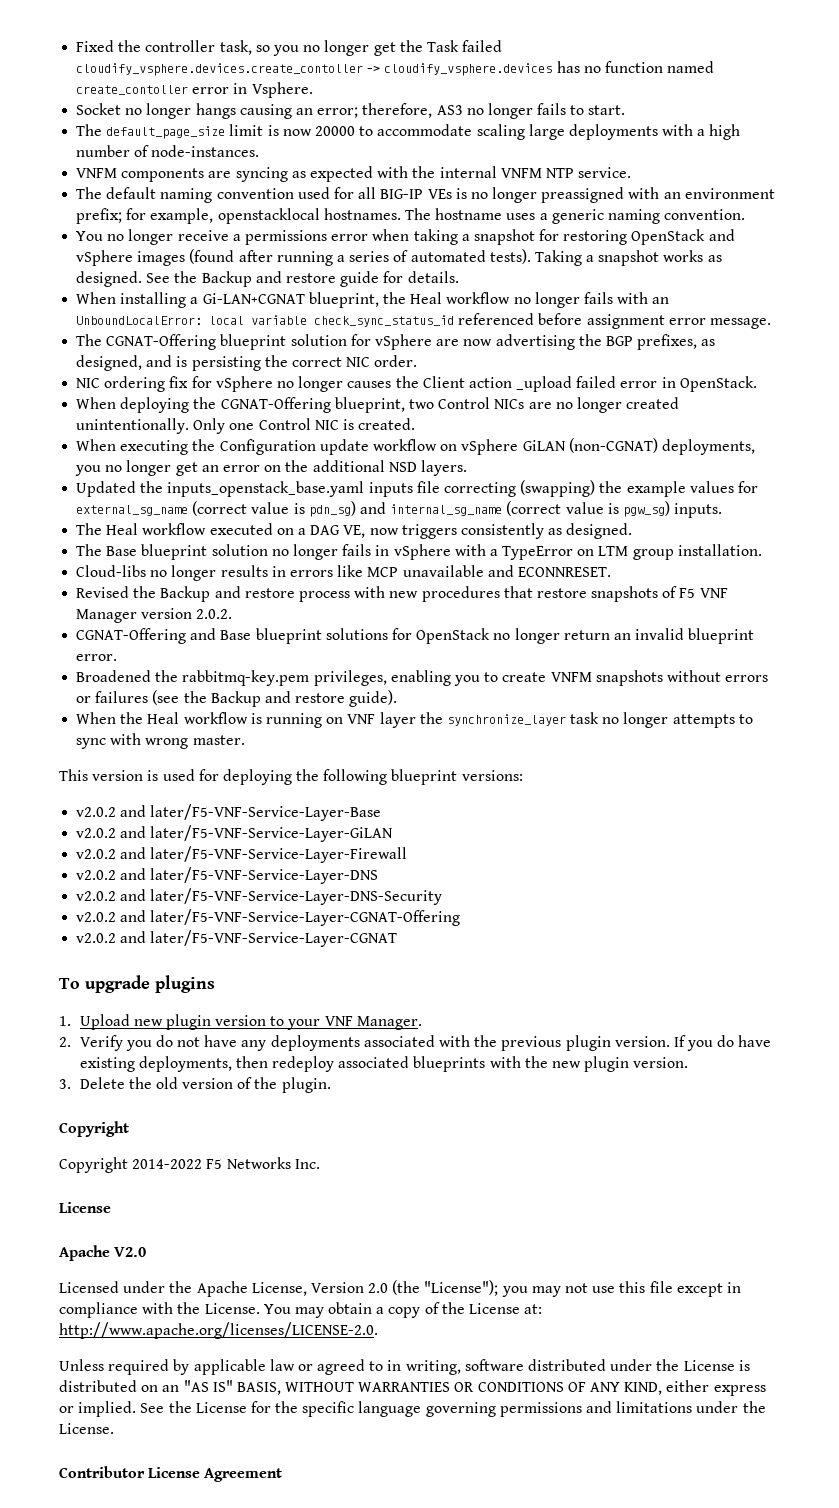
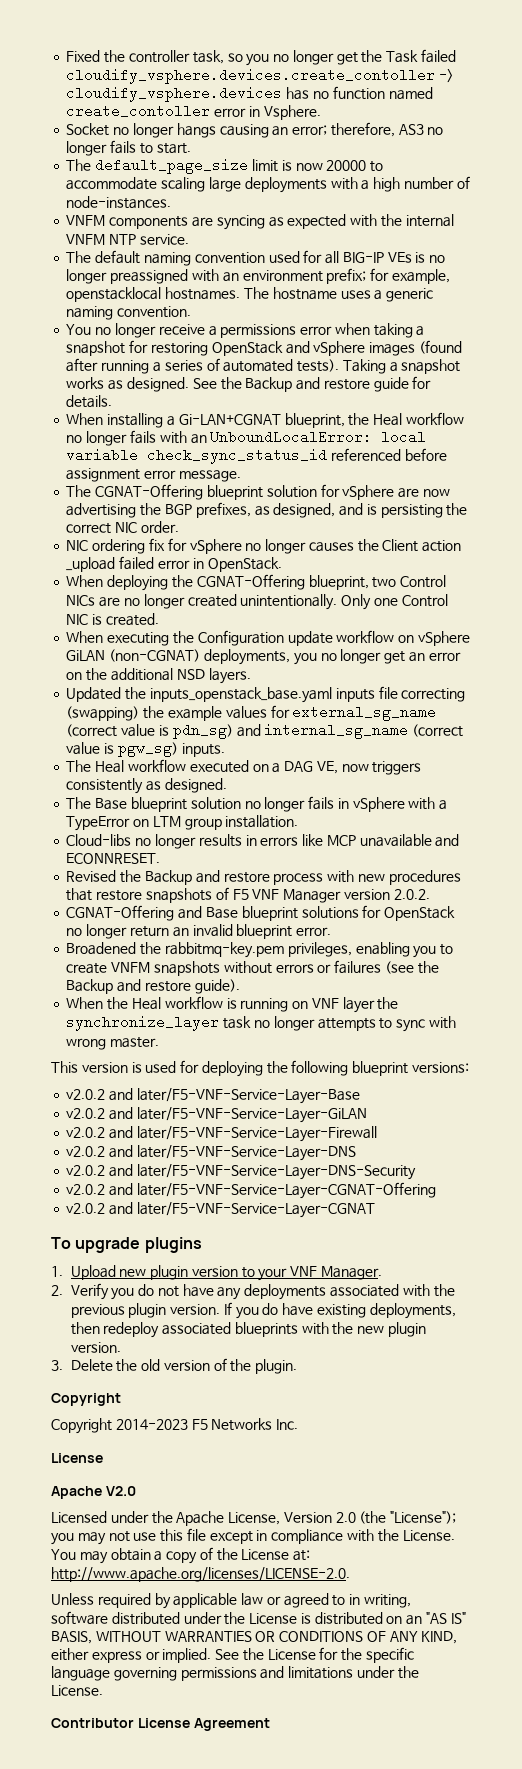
[132,1159,203,1169] 2014-2022 -> [115,1419,188,1430] 2014-2023

